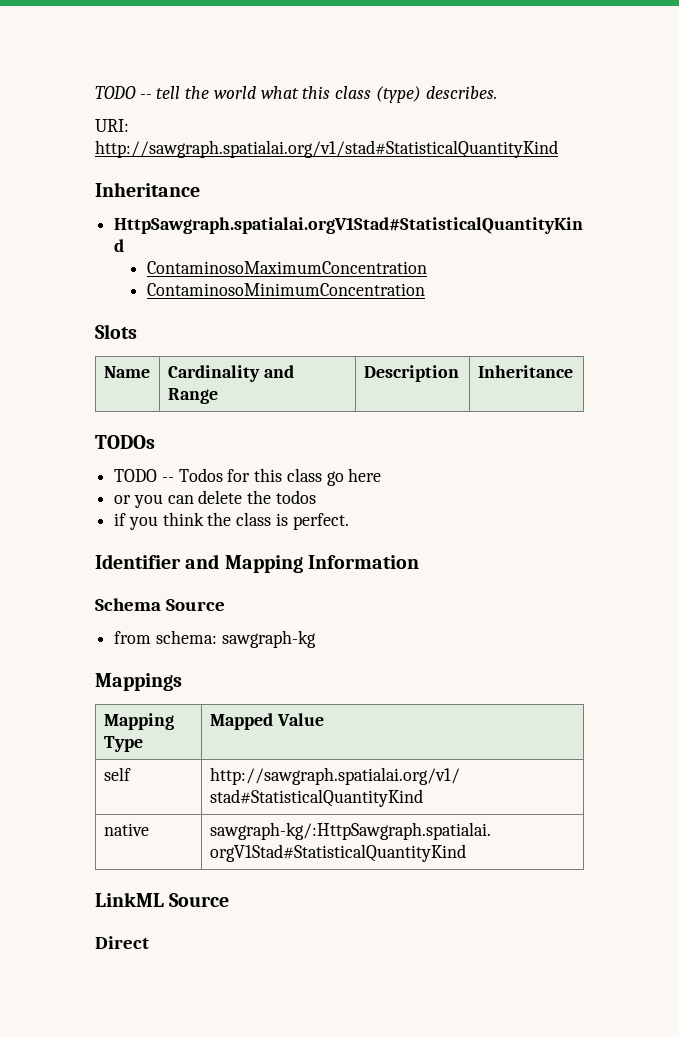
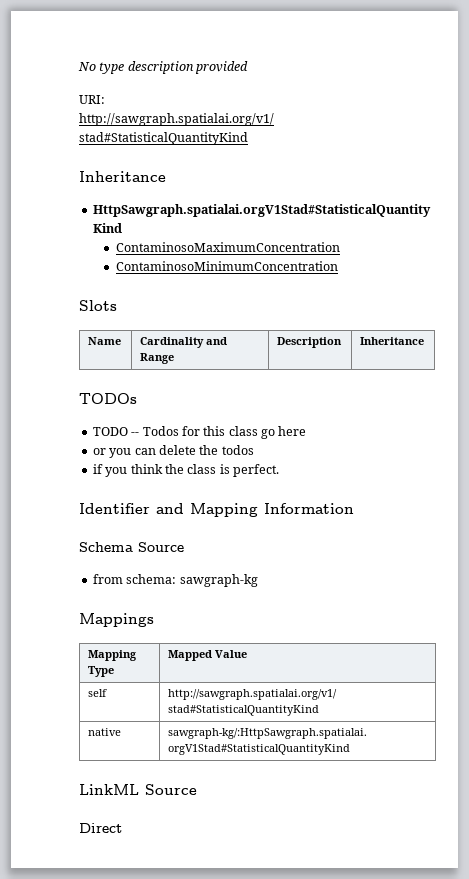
[95,86,497,103] TODO -- tell the world what this class (type) describes. -> [78,61,249,74] No type description provided

